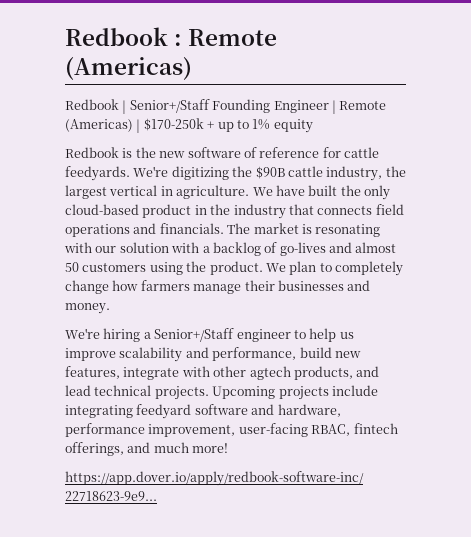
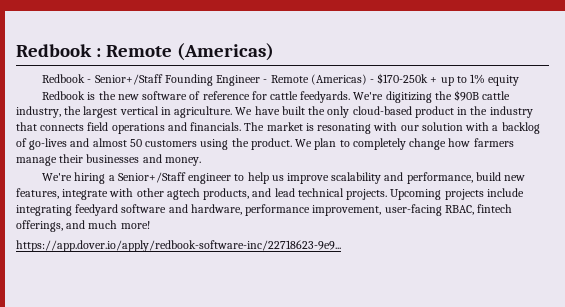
[122,100,127,114] | -> [87,79,92,83] -
[331,100,387,114] [65,119,141,133] | Remote (Americas) | -> [263,74,374,85] - Remote (Americas) -

